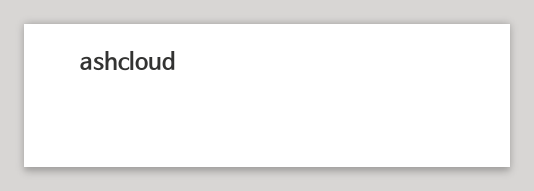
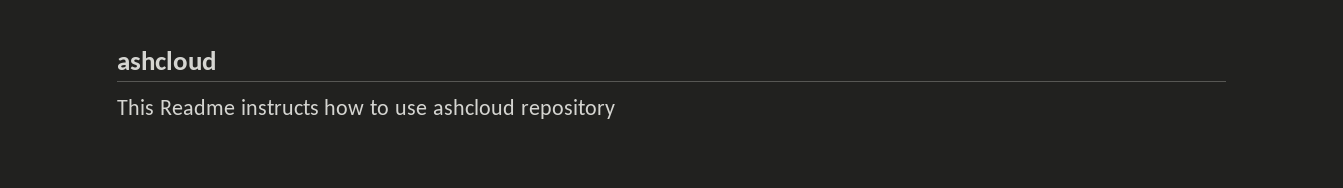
[80,50,176,71] ashcloud -> [117,51,216,70] [117,99,615,119] ashcloud // This Readme instructs how to use ashcloud repository

